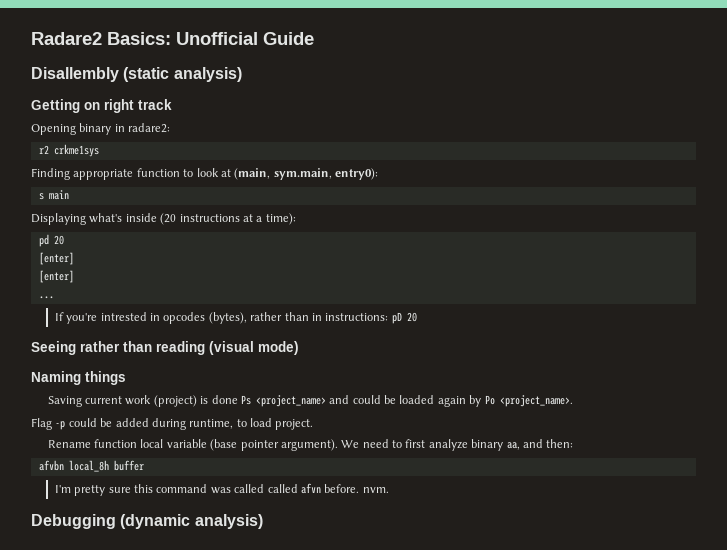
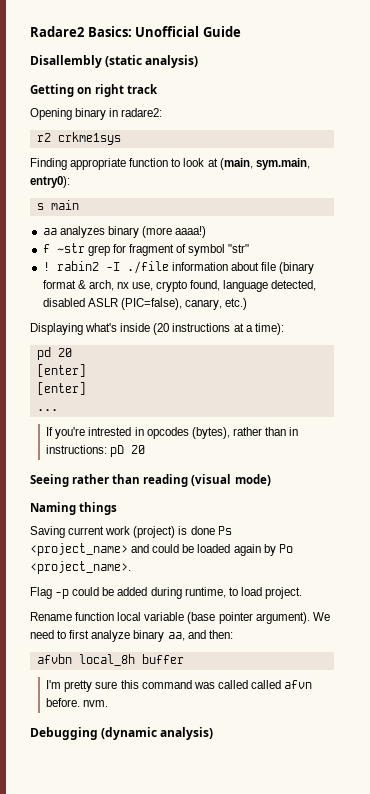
(69, 195) none -> [42,226,207,238] [42,243,250,256] [42,261,315,274] [42,280,317,292] [42,298,248,310] // aa analyzes binary (more aaaa!) // f ~str grep for fragment of symbol "str" // ! rabin2 -I ./file information about file (binary format & arch, nx use, crypto found, language detected, disabled ASLR (PIC=false), canary, etc.)

